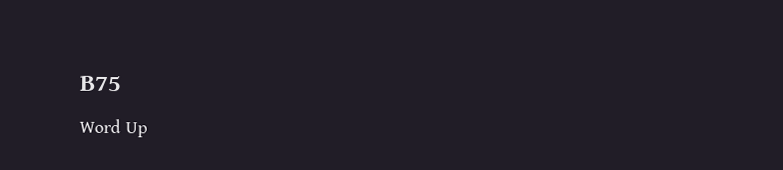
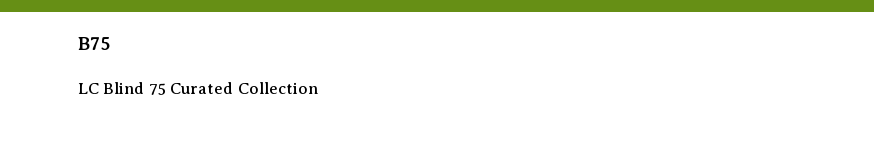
[79,118,148,138] Word Up -> [78,82,318,95] LC Blind 75 Curated Collection

